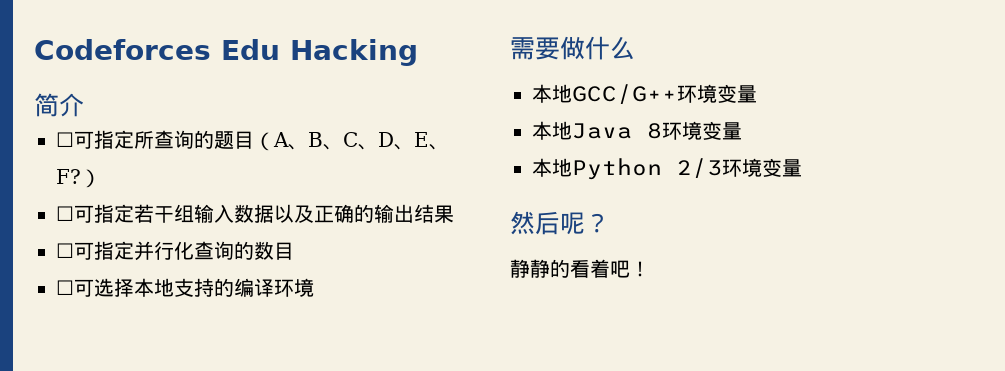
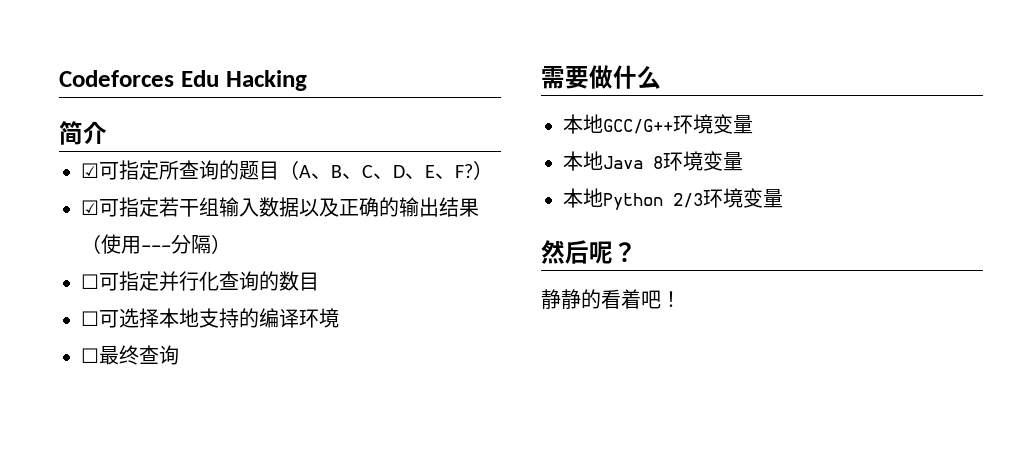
[56,132,74,147] ☐ -> [81,163,99,178] ☑
[56,206,74,221] ☐ -> [81,200,99,215] ☑
(454, 214) none -> [81,234,231,254] （使用---分隔）
(314, 287) none -> [81,345,179,365] // ☐最终查询

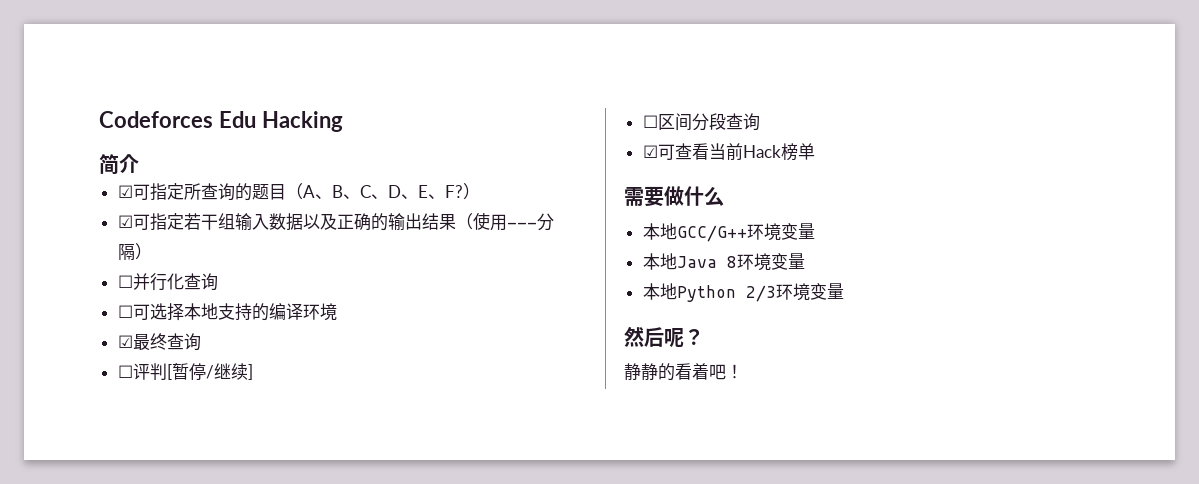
[99,271,159,291] 可指定 -> (133, 281) none
[259,271,319,291] 的数目 -> (218, 282) none
[81,348,99,363] ☐ -> [117,335,133,348] ☑
(179, 355) none -> [117,363,253,380] [642,113,760,131] [642,143,815,161] // ☐评判[暂停/继续] // ☐区间分段查询 // ☑可查看当前Hack榜单

